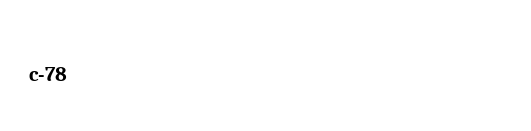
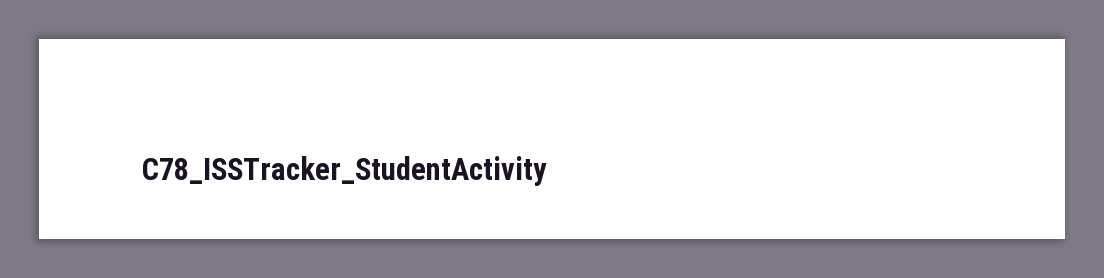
[29,67,67,81] c-78 -> [142,156,547,186] C78_ISSTracker_StudentActivity

